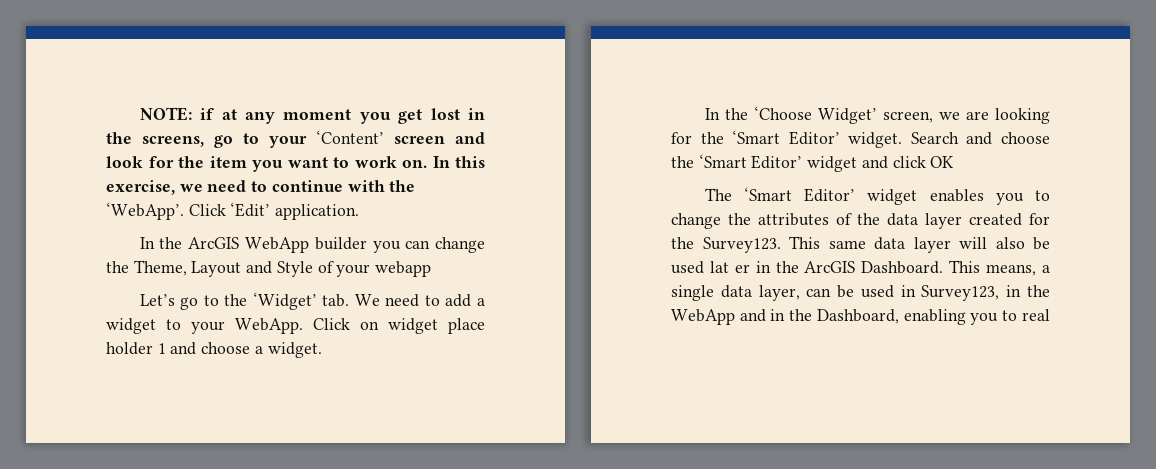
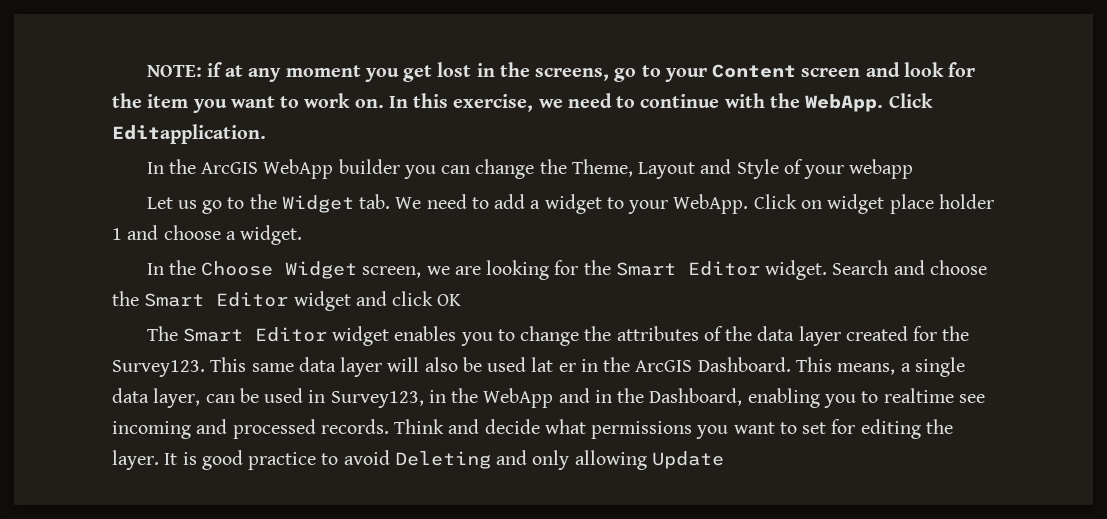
[316,130,384,144] ‘Content’ -> [712,64,797,78] Content
[106,202,360,220] ‘WebApp’. Click ‘Edit’ application. -> [805,93,933,112] [112,124,266,144] WebApp. Click Editapplication.
[139,294,175,306] Let’s -> [146,197,197,209] Let us
[252,292,317,310] ‘Widget’ -> [281,195,354,213] Widget
[753,106,877,124] ‘Choose Widget’ -> [201,261,358,279] Choose Widget
[732,130,840,145] ‘Smart Editor’ -> [615,261,760,276] Smart Editor
[698,154,803,169] ‘Smart Editor’ -> [144,292,289,307] Smart Editor
[743,187,856,202] ‘Smart Editor’ -> [182,327,327,342] Smart Editor
[1021,309,1050,321] real -> [883,388,985,403] [112,419,953,439] [112,450,724,470] realtime see incoming and processed records. Think and decide what permissions you want to set for editing the layer. It is good practice to avoid Deleting and only allowing Update

